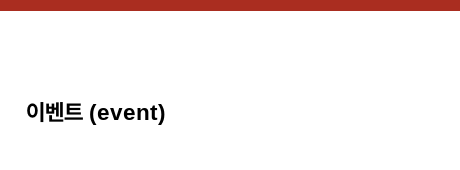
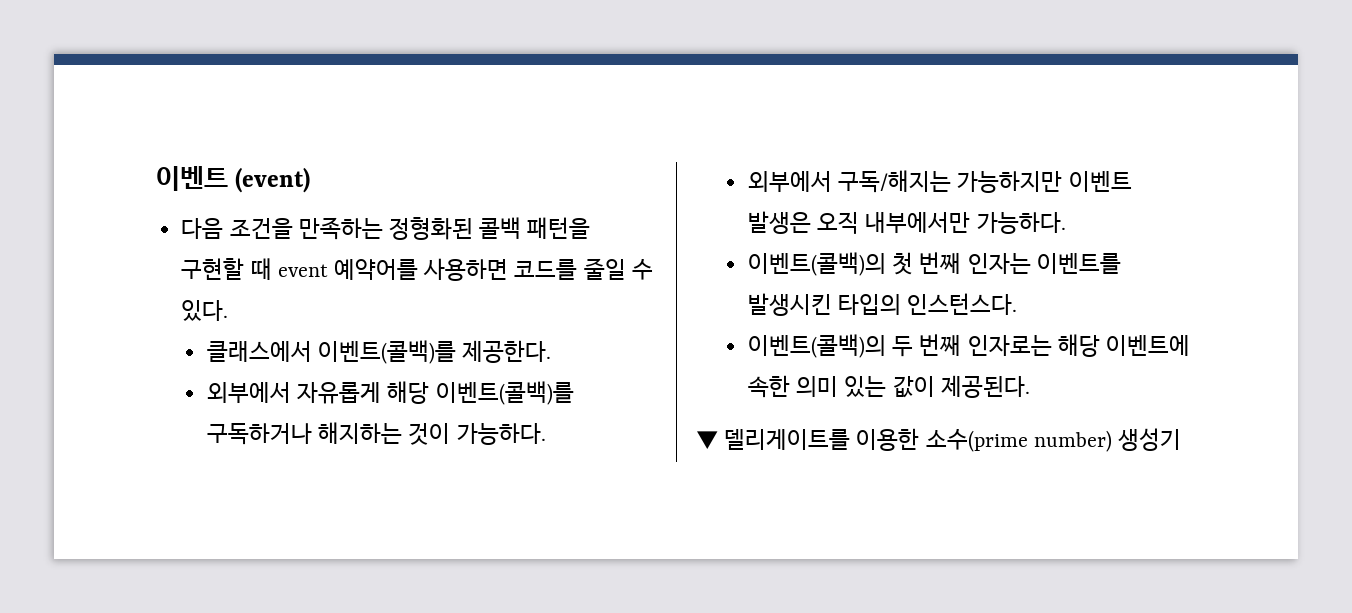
(167, 114) none -> [181,217,591,240] [181,258,653,281] [181,300,229,321] [206,340,552,364] [206,381,574,405] [206,422,546,445] [747,170,1132,193] [747,211,1066,234] [747,252,1121,276] [747,293,1018,316] [747,334,1190,358] [747,375,1030,398] [697,428,1182,452] // 다음 조건을 만족하는 정형화된 콜백 패턴을 구현할 때 event 예약어를 사용하면 코드를 줄일 수 있다. // 클래스에서 이벤트(콜백)를 제공한다. // 외부에서 자유롭게 해당 이벤트(콜백)를 구독하거나 해지하는 것이 가능하다. // 외부에서 구독/해지는 가능하지만 이벤트 발생은 오직 내부에서만 가능하다. // 이벤트(콜백)의 첫 번째 인자는 이벤트를 발생시킨 타입의 인스턴스다. // 이벤트(콜백)의 두 번째 인자로는 해당 이벤트에 속한 의미 있는 값이 제공된다. // ▼ 델리게이트를 이용한 소수(prime number) 생성기

